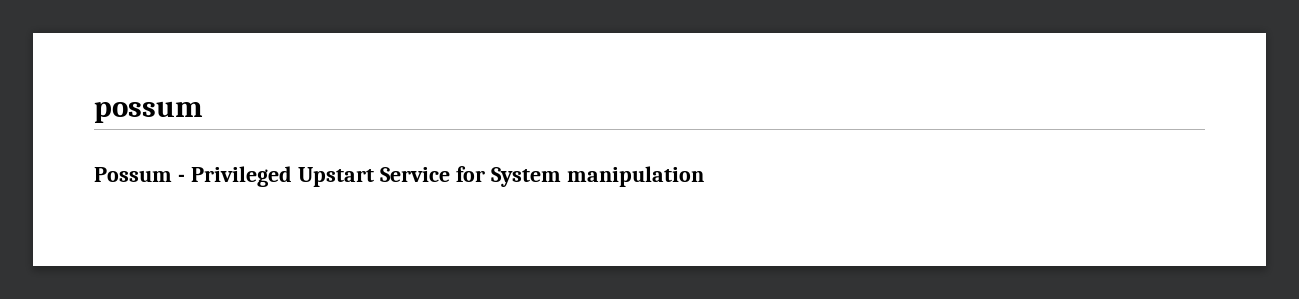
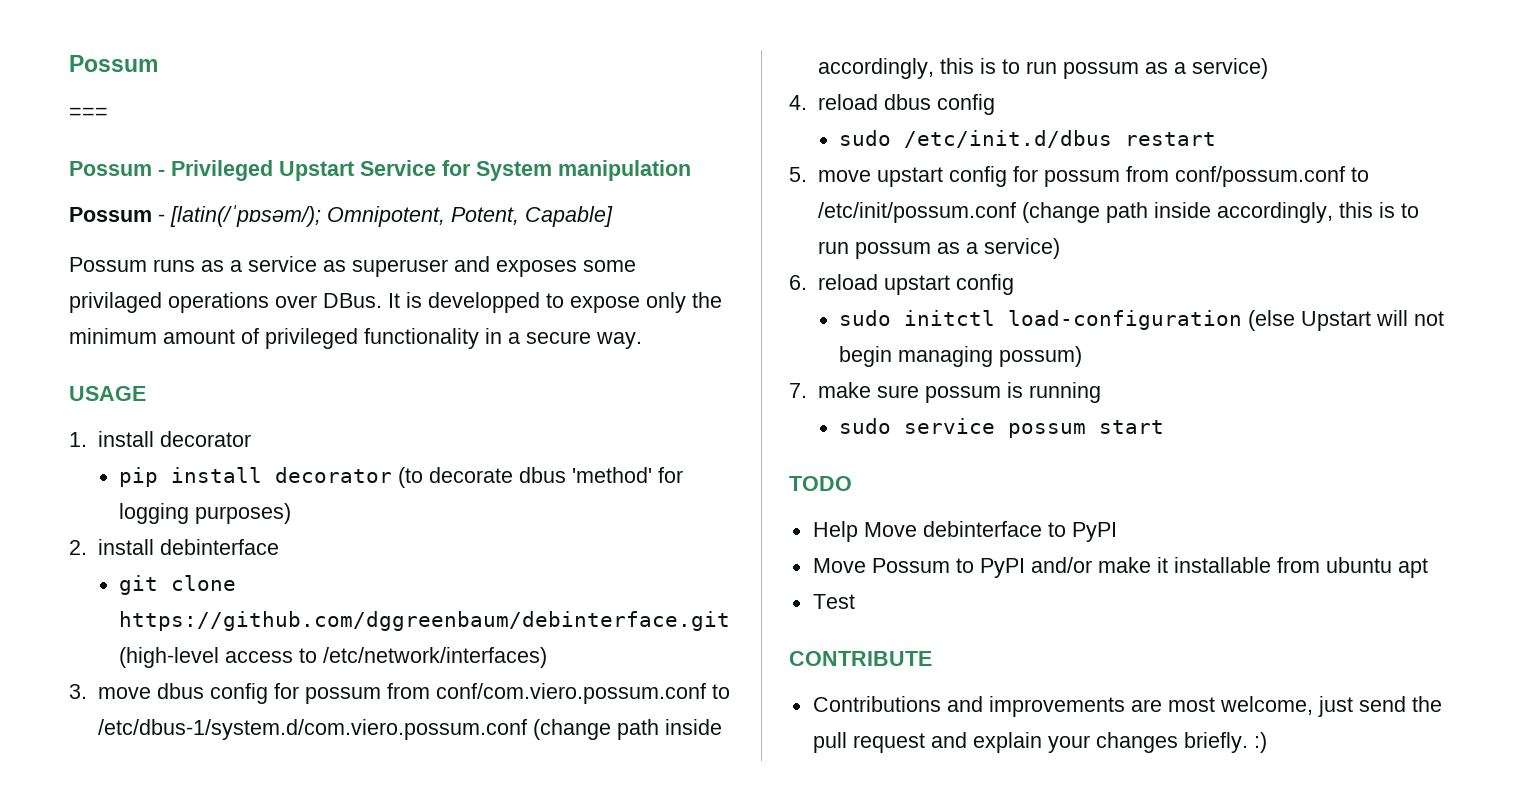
[94,101,203,123] possum -> [69,55,158,72] [69,107,108,119] Possum // ===
(704, 176) none -> [69,205,613,227] [69,256,636,277] [69,292,722,313] [69,328,642,349] [69,386,146,401] [69,431,251,447] [119,467,684,488] [119,503,292,524] [69,539,279,555] [119,575,237,595] [119,611,731,631] [119,647,548,668] [69,683,730,704] [97,719,722,740] [817,58,1268,79] [789,94,995,115] [839,130,1217,148] [789,166,1369,187] [817,202,1419,223] [817,238,1060,259] [789,274,1014,295] [839,310,1445,331] [839,346,1083,367] [789,382,1101,403] [839,418,1165,438] [789,476,852,491] [812,521,1117,542] [812,557,1428,578] [812,594,855,609] [789,651,932,666] [812,696,1442,717] [812,732,1267,753] // Possum - [latin(/ˈpɒsəm/); Omnipotent, Potent, Capable] // Possum runs as a service as superuser and exposes some privilaged operations over DBus. It is developped to expose only the minimum amount of privileged functionality in a secure way. // USAGE // 1. install decorator // pip install decorator (to decorate dbus 'method' for logging purposes) // 2. install debinterface // git clone https://github.com/dggreenbaum/debinterface.git (high-level access to /etc/network/interfaces) // 3. move dbus config for possum from conf/com.viero.possum.conf to /etc/dbus-1/system.d/com.viero.possum.conf (change path inside accordingly, this is to run possum as a service) // 4. reload dbus config // sudo /etc/init.d/dbus restart // 5. move upstart config for possum from conf/possum.conf to /etc/init/possum.conf (change path inside accordingly, this is to run possum as a service) // 6. reload upstart config // sudo initctl load-configuration (else Upstart will not begin managing possum) // 7. make sure possum is running // sudo service possum start // TODO // Help Move debinterface to PyPI // Move Possum to PyPI and/or make it installable from ubuntu apt // Test // CONTRIBUTE // Contributions and improvements are most welcome, just send the pull request and explain your changes briefly. :)

